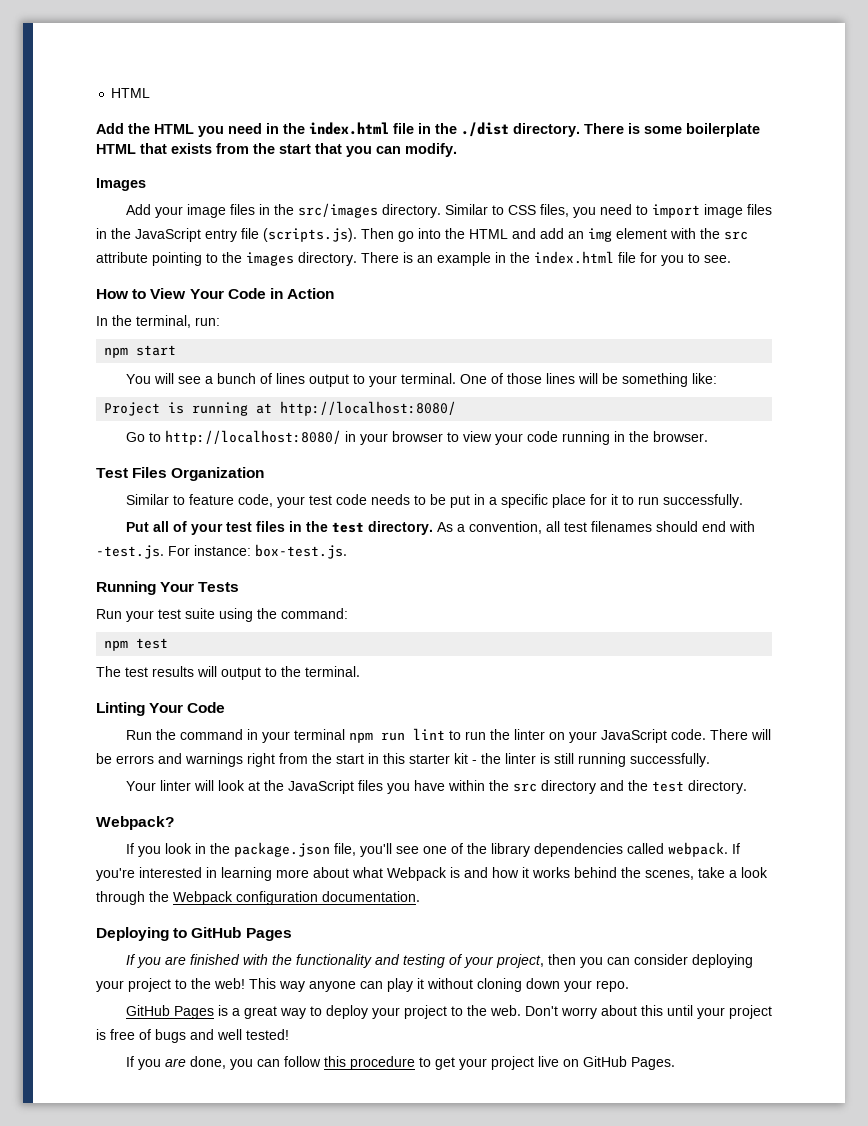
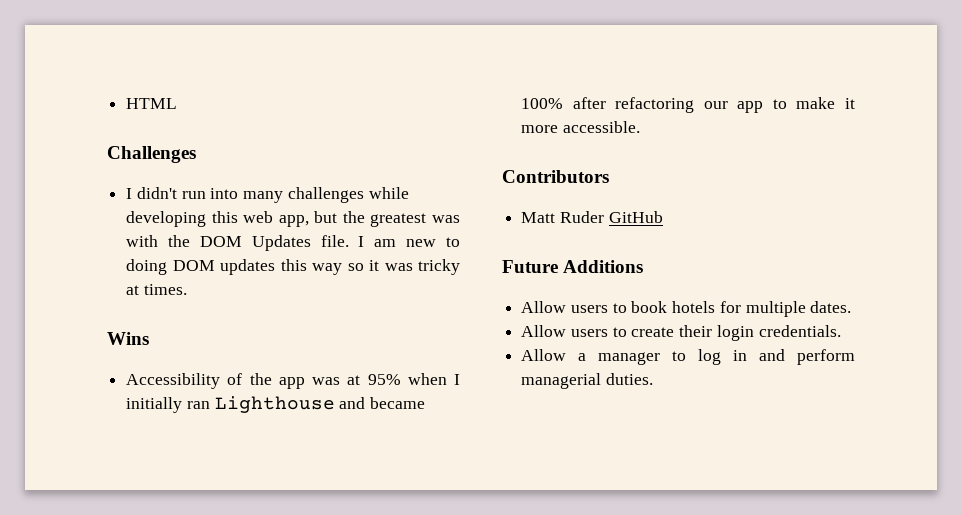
[96,122,760,137] [96,143,457,157] [96,178,146,191] [125,203,772,218] [96,228,748,242] [96,251,731,266] [96,288,335,299] [96,315,220,328] [104,345,177,358] [125,373,717,387] [104,401,457,416] [125,430,708,445] [96,467,265,481] [125,494,743,508] [125,521,755,535] [96,544,347,559] [96,581,240,595] [96,608,348,622] [104,638,169,651] [96,666,360,680] [96,702,226,716] [125,728,771,743] [96,753,710,767] [125,780,747,794] [96,816,174,830] [125,842,740,857] [96,867,768,881] [96,891,420,905] [96,927,292,941] [125,954,753,968] [96,978,629,992] [125,1005,772,1019] [96,1029,289,1043] [125,1056,675,1070] Add the HTML you need in the index.html file in the ./dist directory. There is some boilerplate HTML that exists from the start that you can modify. // Images // Add your image files in the src/images directory. Similar to CSS files, you need to import image files in the JavaScript entry file (scripts.js). Then go into the HTML and add an img element with the src attribute pointing to the images directory. There is an example in the index.html file for you to see. // How to View Your Code in Action // In the terminal, run: // npm start // You will see a bunch of lines output to your terminal. One of those lines will be something like: // Project is running at http://localhost:8080/ // Go to http://localhost:8080/ in your browser to view your code running in the browser. // Test Files Organization // Similar to feature code, your test code needs to be put in a specific place for it to run successfully. // Put all of your test files in the test directory. As a convention, all test filenames should end with -test.js. For instance: box-test.js. // Running Your Tests // Run your test suite using the command: // npm test // The test results will output to the terminal. // Linting Your Code // Run the command in your terminal npm run lint to run the linter on your JavaScript code. There will be errors and warnings right from the start in this starter kit - the linter is still running successfully. // Your linter will look at the JavaScript files you have within the src directory and the test directory. // Webpack? // If you look in the package.json file, you'll see one of the library dependencies called webpack. If you're interested in learning more about what Webpack is and how it works behind the scenes, take a look through the Webpack configuration documentation. // Deploying to GitHub Pages // If you are finished with the functionality and testing of your project, then you can consider deploying your project to the web! This way anyone can play it without cloning down your repo. // GitHub Pages is a great way to deploy your project to the web. Don't worry about this until your project is free of bugs and well tested! // If you are done, you can follow this procedure to get your project live on GitHub Pages. -> [107,146,196,163] [126,187,409,203] [126,211,460,227] [126,235,460,251] [126,259,460,275] [126,284,187,295] [107,332,149,345] [126,373,460,389] [126,396,426,413] [521,97,855,113] [521,121,640,133] [502,170,609,183] [521,211,663,223] [502,260,644,273] [521,301,852,317] [521,325,841,341] [521,349,855,365] [521,373,653,389] Challenges // I didn't run into many challenges while developing this web app, but the greatest was with the DOM Updates file. I am new to doing DOM updates this way so it was tricky at times. // Wins // Accessibility of the app was at 95% when I initially ran Lighthouse and became 100% after refactoring our app to make it more accessible. // Contributors // Matt Ruder GitHub // Future Additions // Allow users to book hotels for multiple dates. // Allow users to create their login credentials. // Allow a manager to log in and perform managerial duties.

